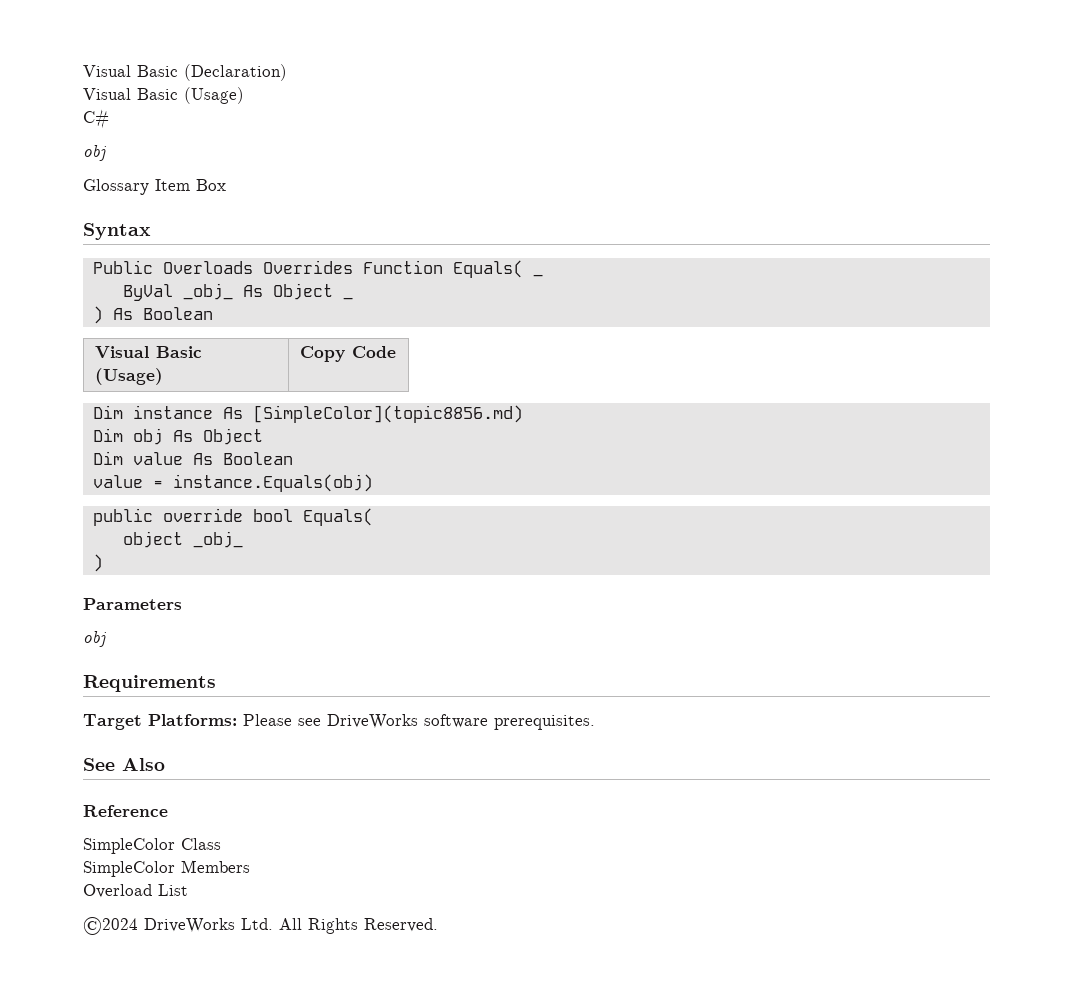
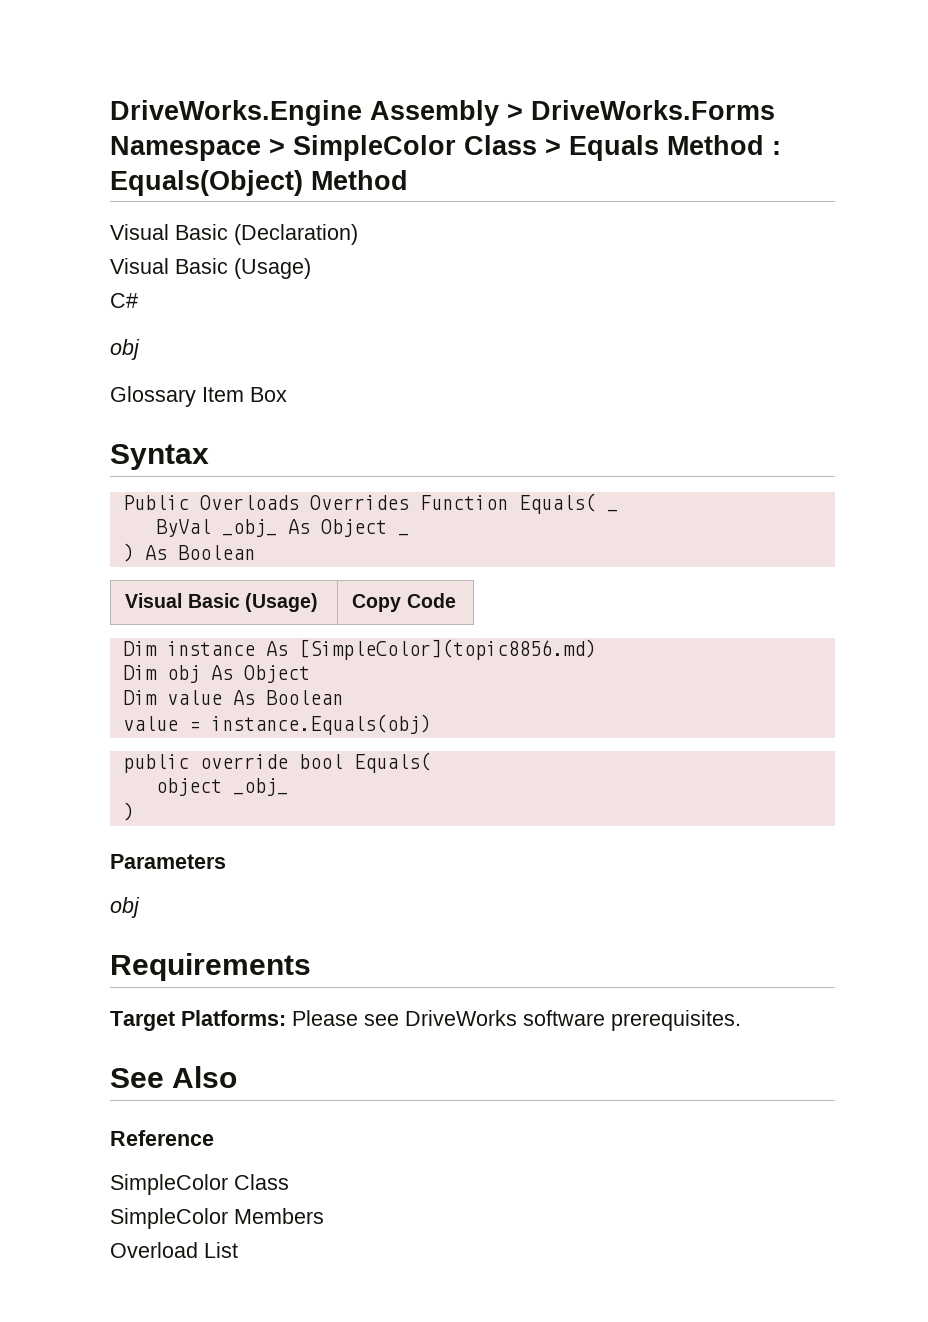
(83, 71) none -> [110,100,775,126] [110,135,781,161] [110,170,408,196] DriveWorks.Engine Assembly > DriveWorks.Forms Namespace > SimpleColor Class > Equals Method : Equals(Object) Method //
[83,917,438,935] // ©2024 DriveWorks Ltd. All Rights Reserved. -> (238, 1250) none

